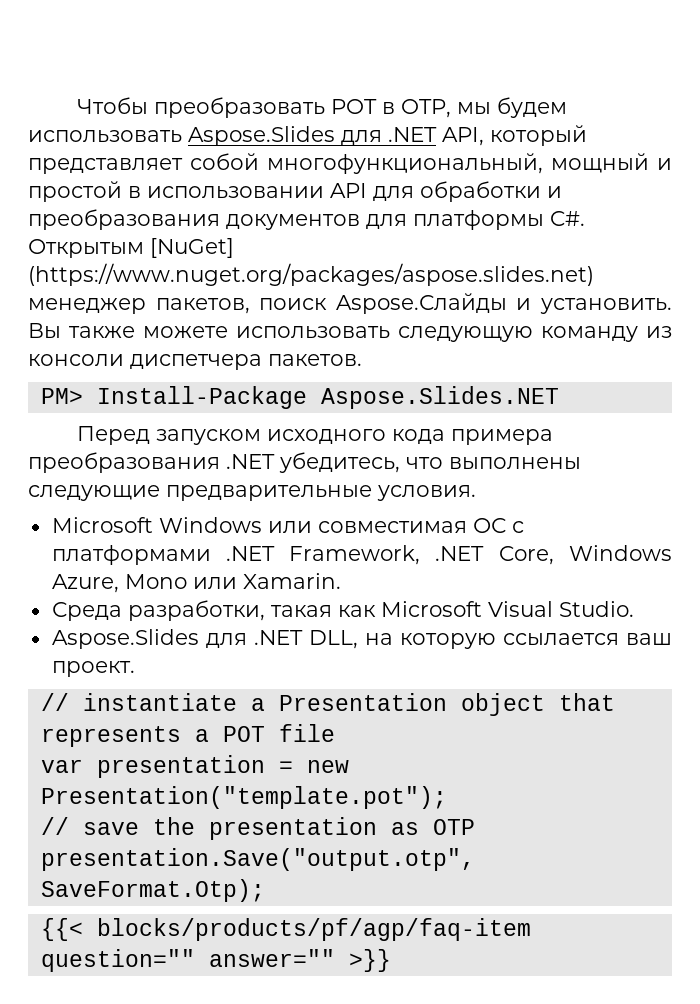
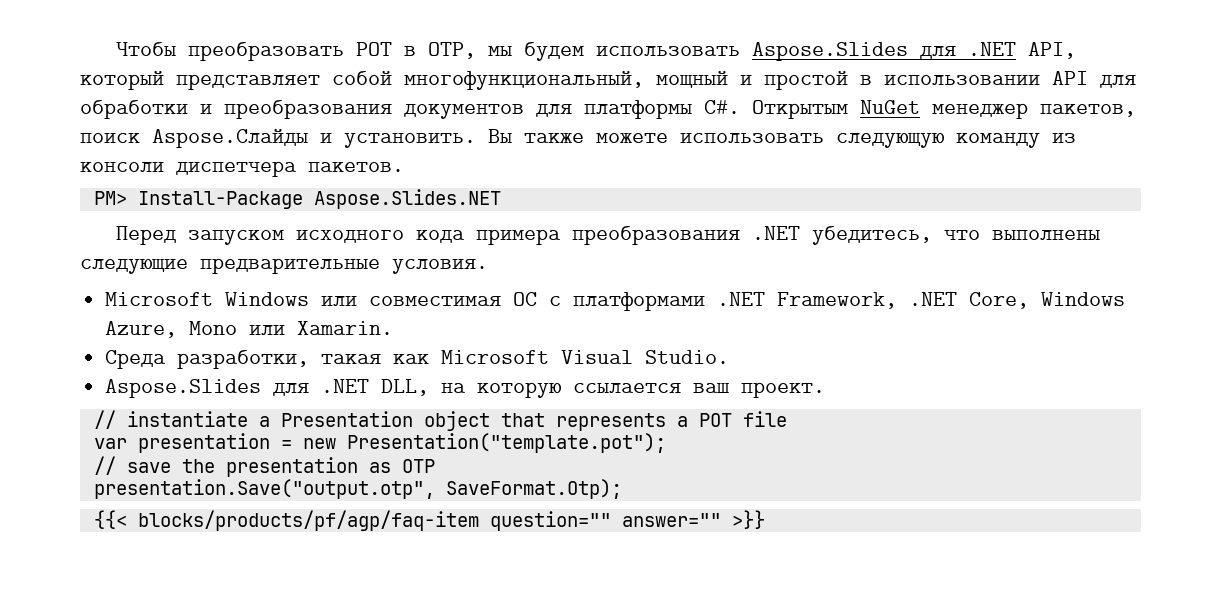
[150,238,234,258] [28,263,594,286] [NuGet] (https://www.nuget.org/packages/aspose.slides.net) -> [860,100,920,114] NuGet

